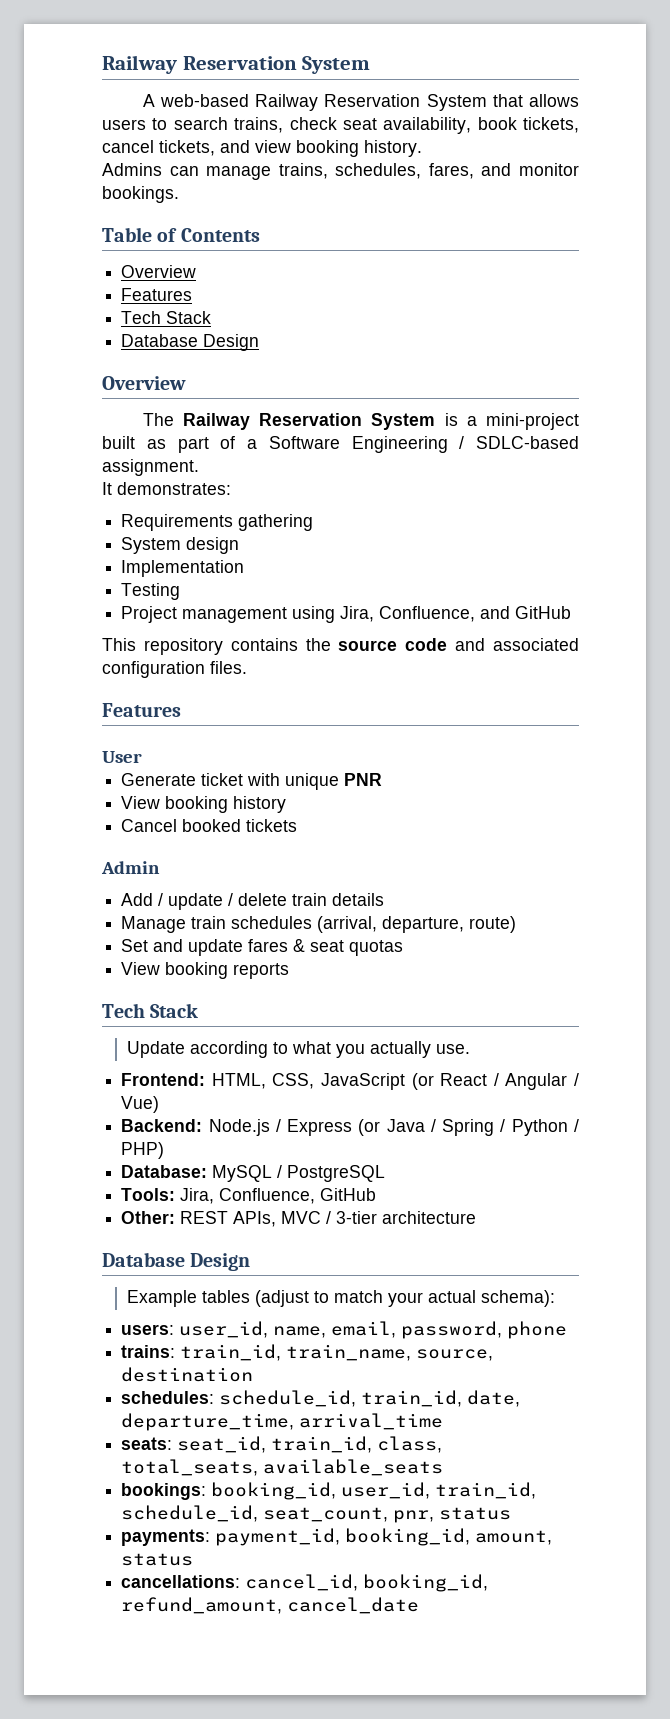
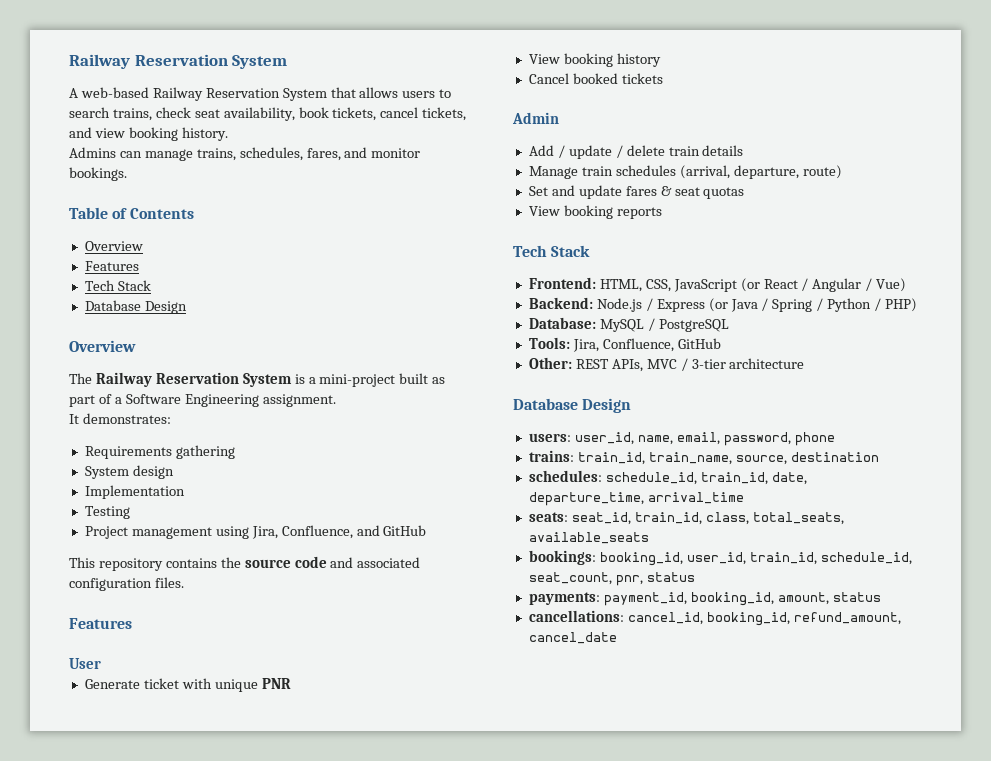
[459,436,579,449] / SDLC-based -> (259, 400) none
[126,1041,470,1058] // Update according to what you actually use. -> (591, 251) none
[126,1290,555,1307] // Example tables (adjust to match your actual schema): -> (632, 405) none

